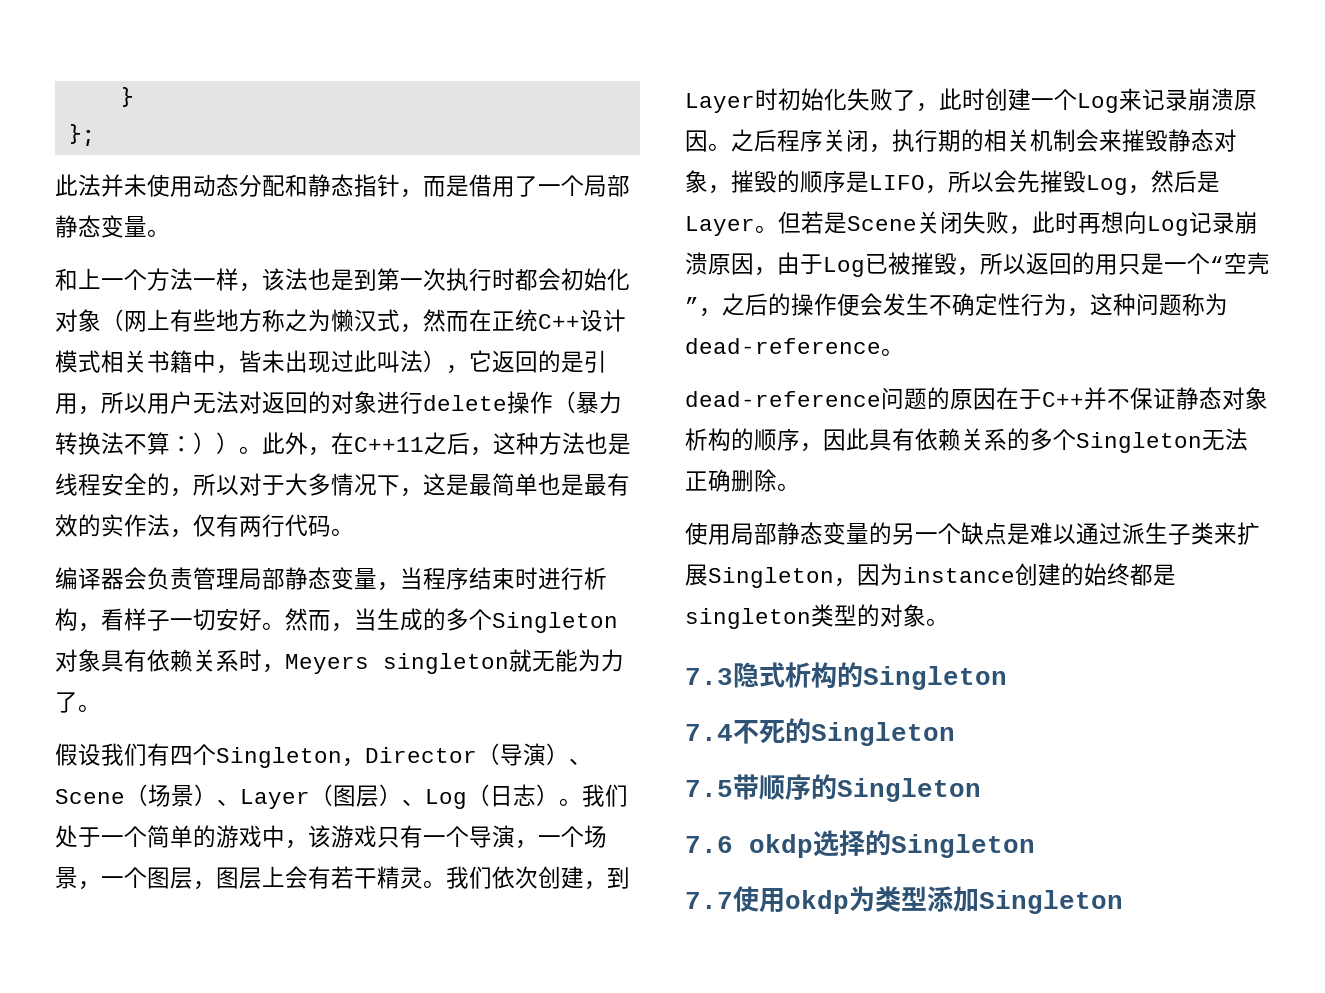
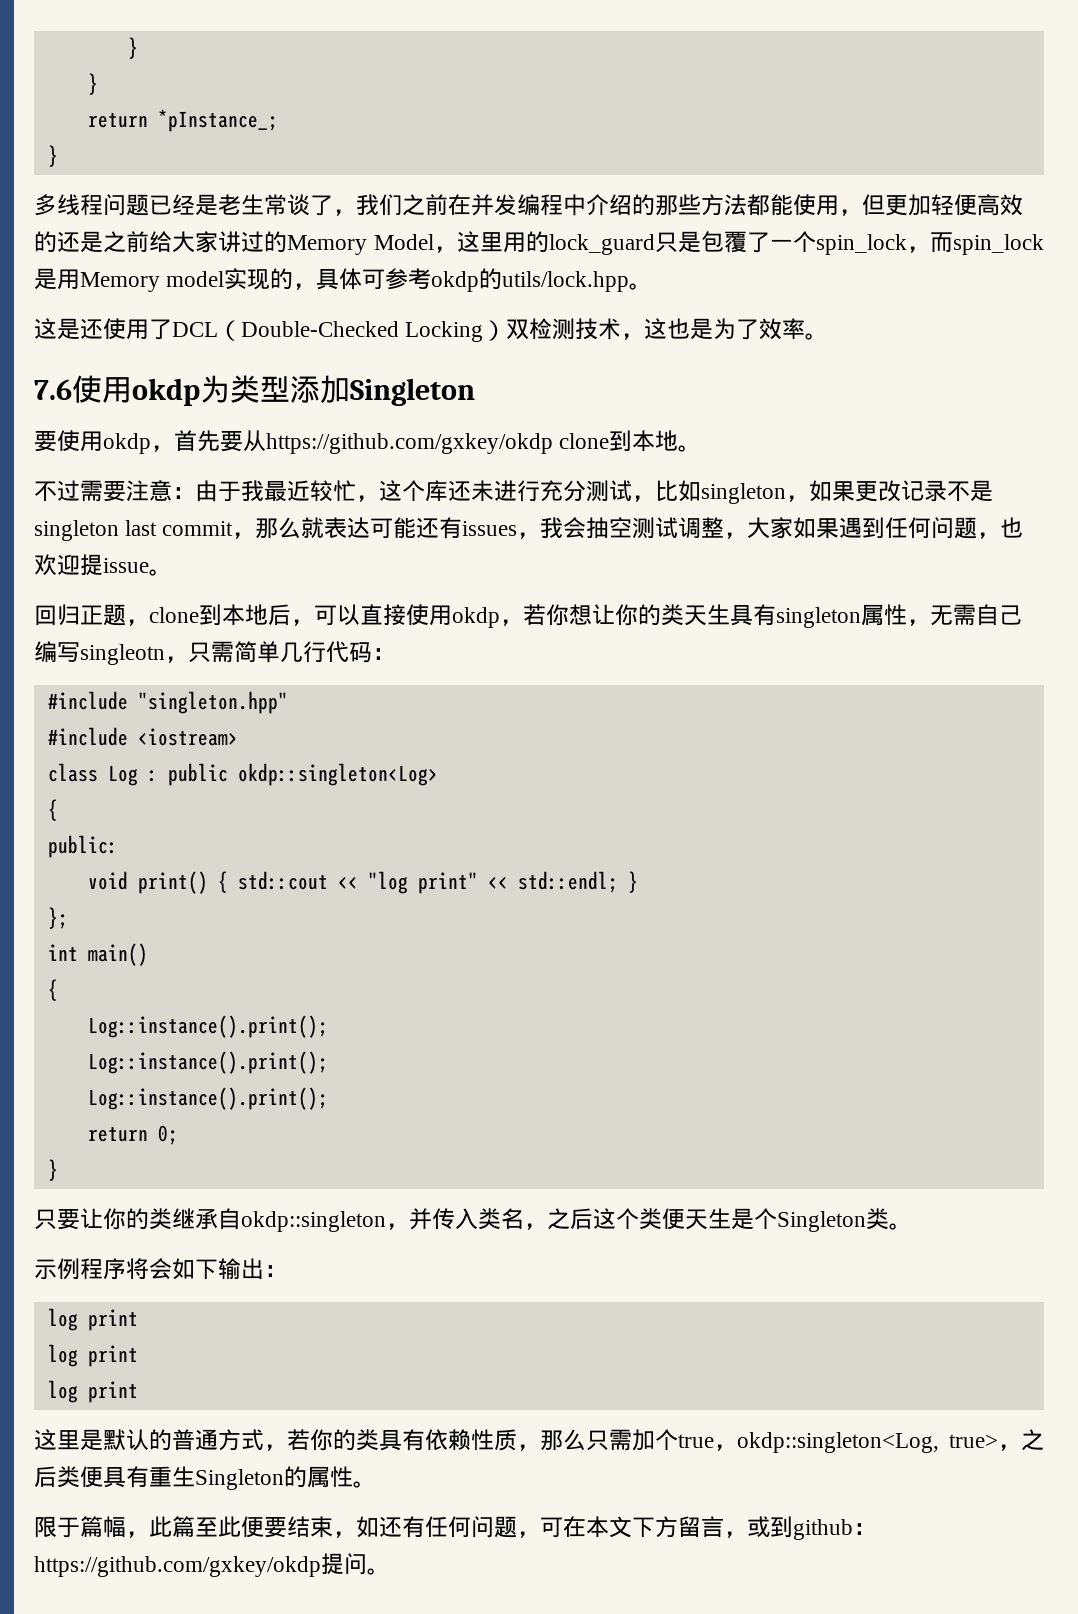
[120,87,134,107] [68,124,95,146] [55,174,630,198] [55,215,170,238] [55,268,630,292] [55,309,626,333] [55,350,607,374] [55,391,622,415] [55,432,631,456] [55,473,630,497] [55,514,354,538] [55,567,607,591] [55,608,618,633] [55,649,624,674] [55,692,101,713] [55,743,592,768] [55,784,628,809] [55,825,607,849] [55,866,630,890] [685,88,1257,113] [685,129,1237,153] [685,170,1220,195] [685,211,1258,236] [685,252,1270,277] [685,293,1228,317] [685,338,904,356] [685,387,1268,410] [685,428,1248,453] [685,469,800,492] [685,522,1260,545] [685,563,1176,588] [685,604,949,629] [685,662,1007,690] [685,718,955,746] [685,774,981,802] [685,830,1035,858] [685,892,733,909] } // }; // 此法并未使用动态分配和静态指针，而是借用了一个局部静态变量。 // 和上一个方法一样，该法也是到第一次执行时都会初始化对象（网上有些地方称之为懒汉式，然而在正统C++设计模式相关书籍中，皆未出现过此叫法），它返回的是引用，所以用户无法对返回的对象进行delete操作（暴力转换法不算：））。此外，在C++11之后，这种方法也是线程安全的，所以对于大多情况下，这是最简单也是最有效的实作法，仅有两行代码。 // 编译器会负责管理局部静态变量，当程序结束时进行析构，看样子一切安好。然而，当生成的多个Singleton对象具有依赖关系时，Meyers singleton就无能为力了。 // 假设我们有四个Singleton，Director（导演）、Scene（场景）、Layer（图层）、Log（日志）。我们处于一个简单的游戏中，该游戏只有一个导演，一个场景，一个图层，图层上会有若干精灵。我们依次创建，到Layer时初始化失败了，此时创建一个Log来记录崩溃原因。之后程序关闭，执行期的相关机制会来摧毁静态对象，摧毁的顺序是LIFO，所以会先摧毁Log，然后是Layer。但若是Scene关闭失败，此时再想向Log记录崩溃原因，由于Log已被摧毁，所以返回的用只是一个“空壳”，之后的操作便会发生不确定性行为，这种问题称为dead-reference。 // dead-reference问题的原因在于C++并不保证静态对象析构的顺序，因此具有依赖关系的多个Singleton无法正确删除。 // 使用局部静态变量的另一个缺点是难以通过派生子类来扩展Singleton，因为instance创建的始终都是singleton类型的对象。 // 7.3隐式析构的Singleton // 7.4不死的Singleton // 7.5带顺序的Singleton // 7.6 okdp选择的Singleton // 7.7 -> [127,37,138,59] [87,73,98,95] [87,109,278,132] [47,145,58,167] [34,194,1023,216] [34,231,1044,255] [34,268,653,292] [34,318,829,342] [34,379,72,400] } // } // return *pInstance_; // } // 多线程问题已经是老生常谈了，我们之前在并发编程中介绍的那些方法都能使用，但更加轻便高效的还是之前给大家讲过的Memory Model，这里用的lock_guard只是包覆了一个spin_lock，而spin_lock是用Memory model实现的，具体可参考okdp的utils/lock.hpp。 // 这是还使用了DCL（Double-Checked Locking）双检测技术，这也是为了效率。 // 7.6
(1123, 902) none -> [34,430,702,454] [34,480,993,504] [34,517,1024,541] [34,554,172,576] [34,604,1022,628] [34,641,395,665] [47,691,288,714] [47,727,238,746] [47,763,438,786] [47,799,58,821] [47,835,118,858] [87,871,638,894] [47,907,68,929] [47,943,148,966] [47,979,58,1001] [87,1015,328,1038] [87,1051,328,1074] [87,1087,328,1110] [87,1125,178,1145] [47,1159,58,1181] [34,1208,912,1232] [34,1258,287,1280] [47,1308,138,1331] [47,1344,138,1367] [47,1380,138,1403] [34,1429,1044,1453] [34,1466,376,1490] [34,1516,876,1540] [34,1553,390,1577] // 要使用okdp，首先要从https://github.com/gxkey/okdp clone到本地。 // 不过需要注意：由于我最近较忙，这个库还未进行充分测试，比如singleton，如果更改记录不是singleton last commit，那么就表达可能还有issues，我会抽空测试调整，大家如果遇到任何问题，也欢迎提issue。 // 回归正题，clone到本地后，可以直接使用okdp，若你想让你的类天生具有singleton属性，无需自己编写singleotn，只需简单几行代码： // #include "singleton.hpp" // #include <iostream> // class Log : public okdp::singleton<Log> // { // public: // void print() { std::cout << "log print" << std::endl; } // }; // int main() // { // Log::instance().print(); // Log::instance().print(); // Log::instance().print(); // return 0; // } // 只要让你的类继承自okdp::singleton，并传入类名，之后这个类便天生是个Singleton类。 // 示例程序将会如下输出： // log print // log print // log print // 这里是默认的普通方式，若你的类具有依赖性质，那么只需加个true，okdp::singleton<Log, true>，之后类便具有重生Singleton的属性。 // 限于篇幅，此篇至此便要结束，如还有任何问题，可在本文下方留言，或到github：https://github.com/gxkey/okdp提问。

